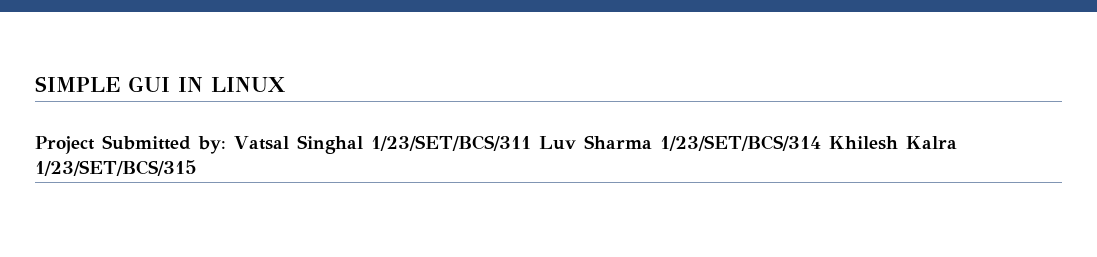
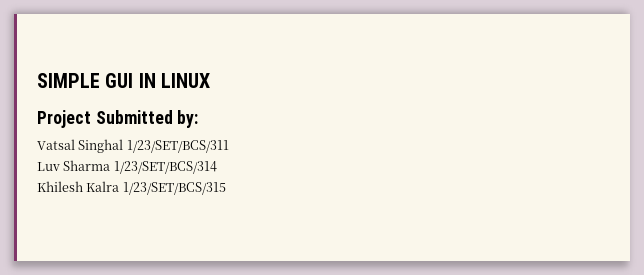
(226, 145) none -> (199, 119) //
(531, 143) none -> (229, 146) //
(821, 143) none -> (217, 167) //

